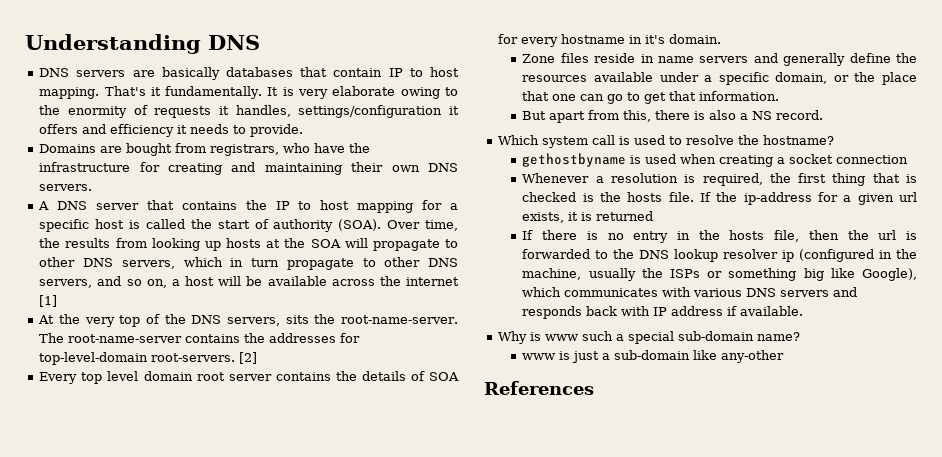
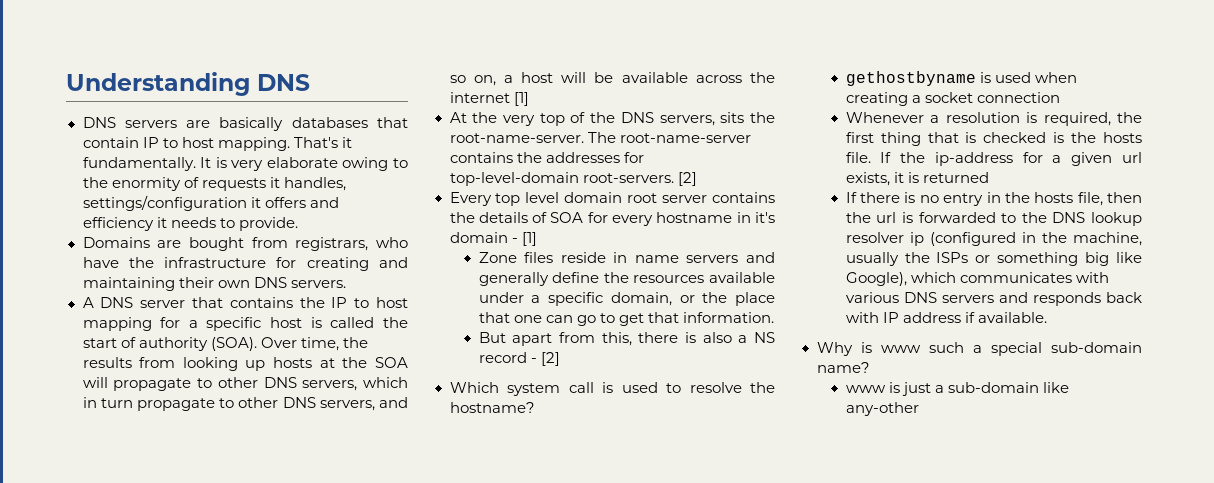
[669,34,722,44] domain. -> [449,232,537,246] domain - [1]
[776,110,824,120] record. -> [478,352,560,366] record - [2]
[484,381,594,395] // References -> (919, 409) none

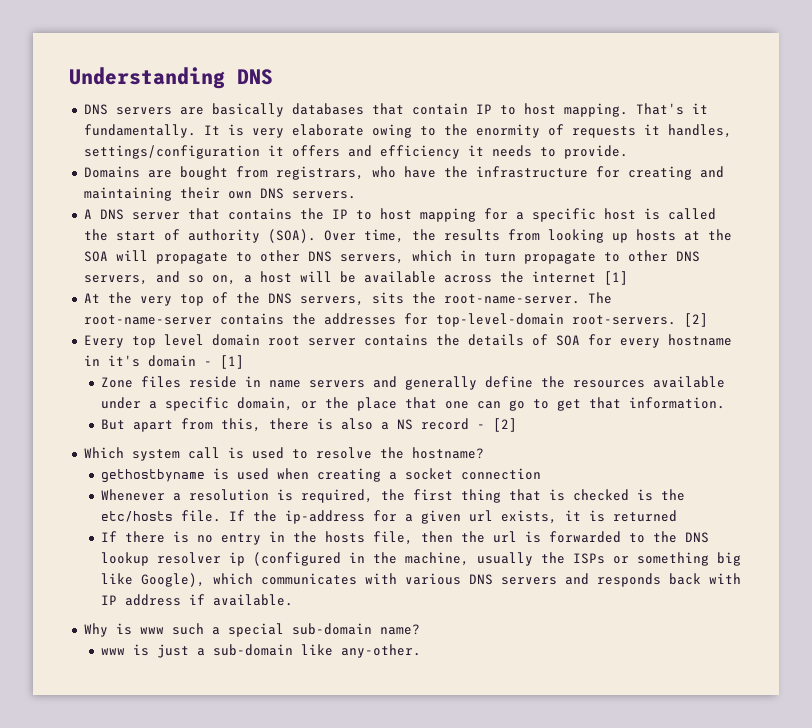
[1103,132,1142,143] hosts -> [100,511,173,522] etc/hosts
[845,402,919,416] any-other -> [340,644,421,658] any-other.

